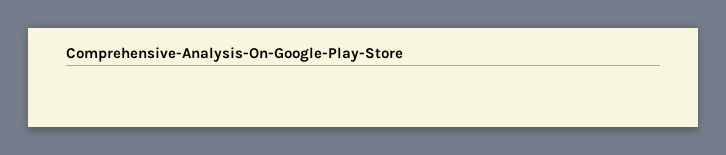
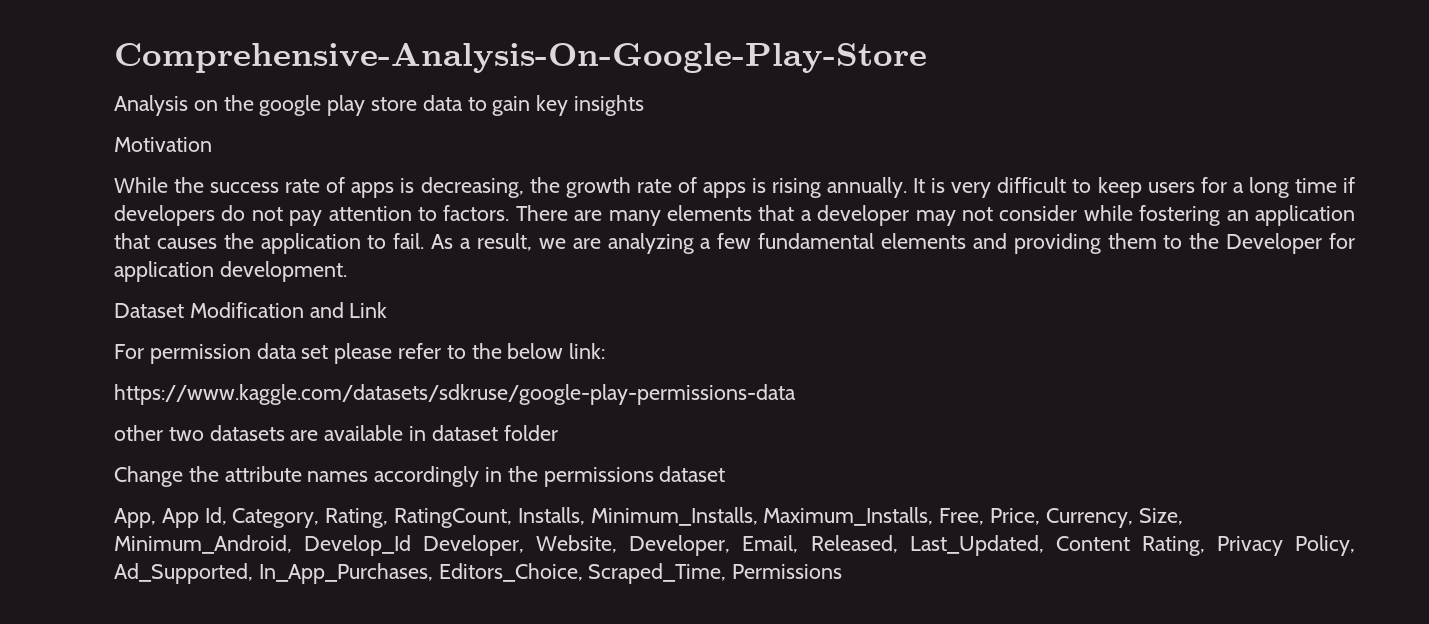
(403, 54) none -> [114,95,645,116] [114,137,212,152] [114,177,1356,198] [114,205,1355,226] [114,233,1355,254] [114,261,347,282] [114,302,388,318] [114,343,606,364] [114,384,796,405] [114,425,558,441] [114,466,726,487] [114,507,1183,528] [114,535,1356,556] [114,563,843,584] // Analysis on the google play store data to gain key insights // Motivation // While the success rate of apps is decreasing, the growth rate of apps is rising annually. It is very difficult to keep users for a long time if developers do not pay attention to factors. There are many elements that a developer may not consider while fostering an application that causes the application to fail. As a result, we are analyzing a few fundamental elements and providing them to the Developer for application development. // Dataset Modification and Link // For permission data set please refer to the below link: // https://www.kaggle.com/datasets/sdkruse/google-play-permissions-data // other two datasets are available in dataset folder // Change the attribute names accordingly in the permissions dataset // App, App Id, Category, Rating, RatingCount, Installs, Minimum_Installs, Maximum_Installs, Free, Price, Currency, Size, Minimum_Android, Develop_Id Developer, Website, Developer, Email, Released, Last_Updated, Content Rating, Privacy Policy, Ad_Supported, In_App_Purchases, Editors_Choice, Scraped_Time, Permissions

